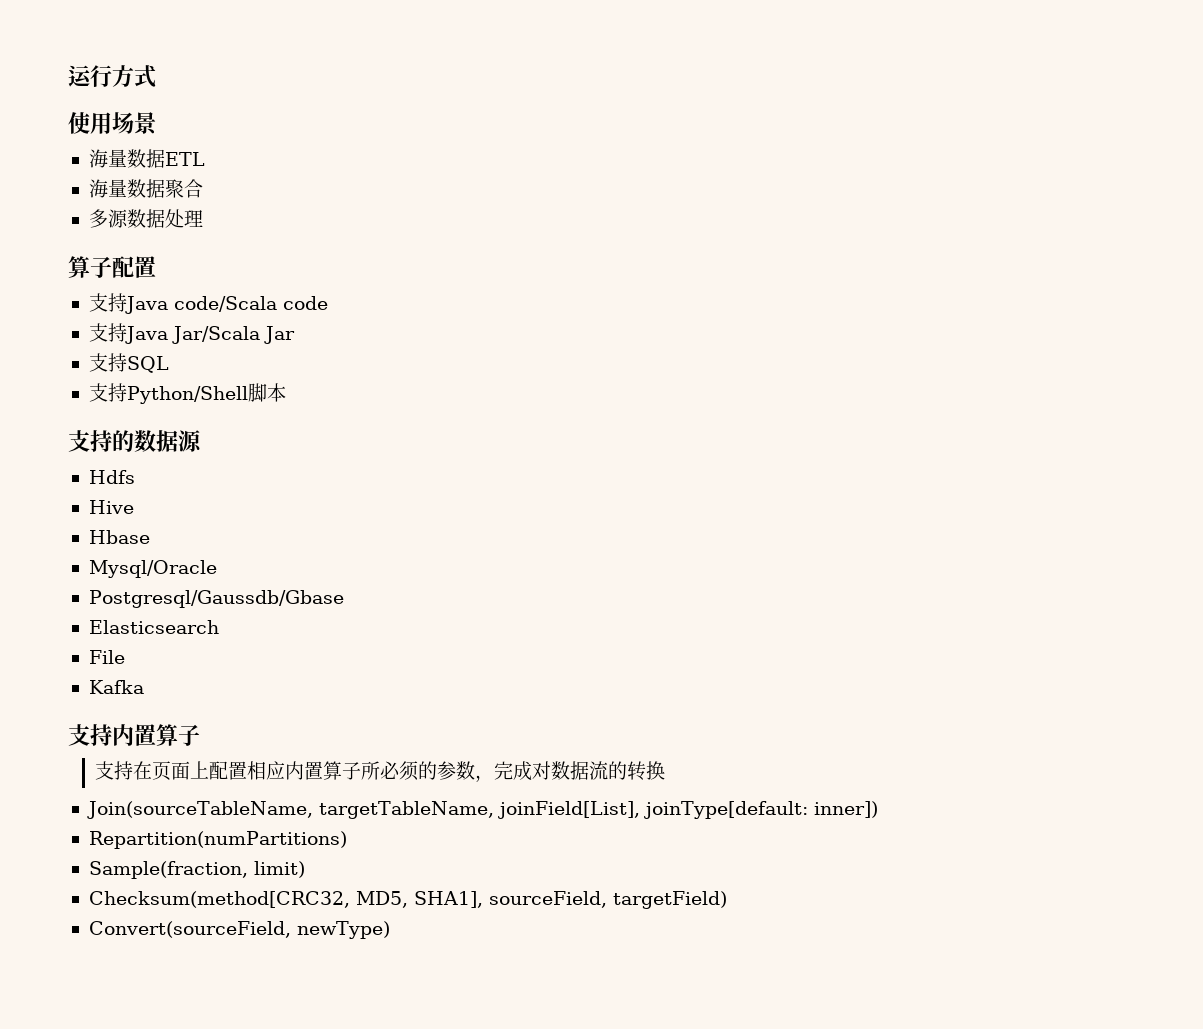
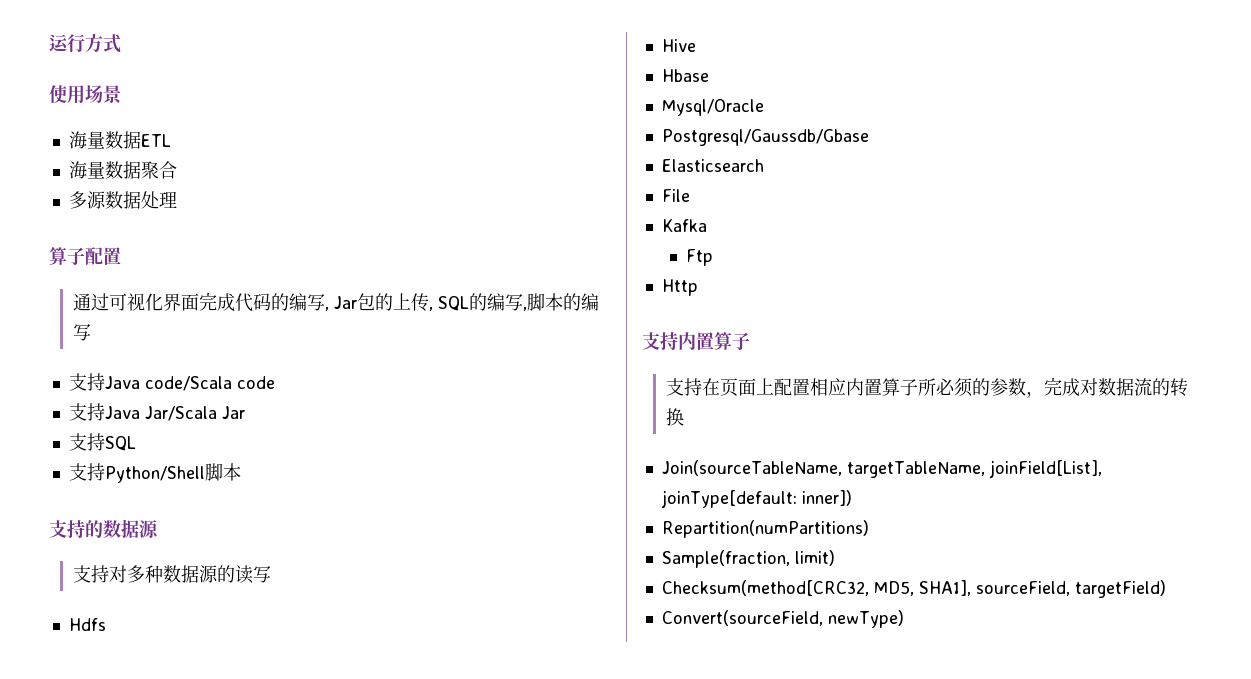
(156, 267) none -> [73,292,600,312] [73,324,92,341] // 通过可视化界面完成代码的编写, Jar包的上传, SQL的编写,脚本的编写
(202, 441) none -> [73,565,272,584] // 支持对多种数据源的读写
(144, 687) none -> [685,249,713,266] [661,279,698,296] // Ftp // Http

